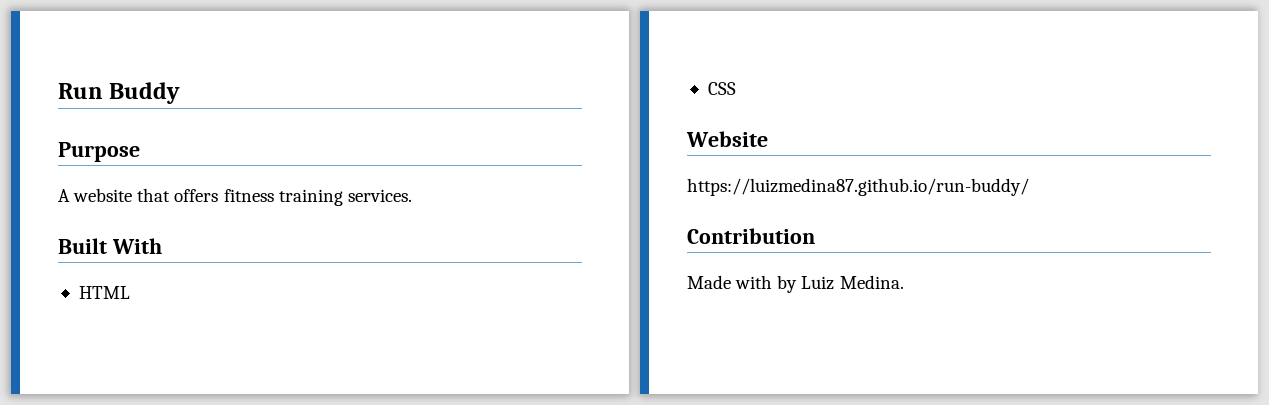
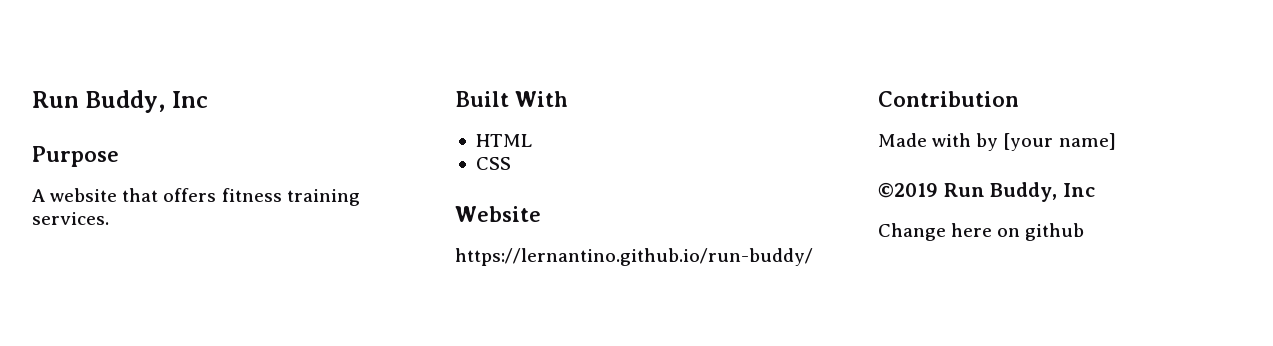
[58,82,181,104] Run Buddy -> [32,90,208,113] Run Buddy, Inc
[687,178,1029,196] https://luizmedina87.github.io/run-buddy/ -> [455,248,813,266] https://lernantino.github.io/run-buddy/
[801,275,904,290] Luiz Medina. -> [1003,133,1116,151] [878,182,1095,202] [878,223,1085,241] [your name] // ©2019 Run Buddy, Inc // Change here on github

